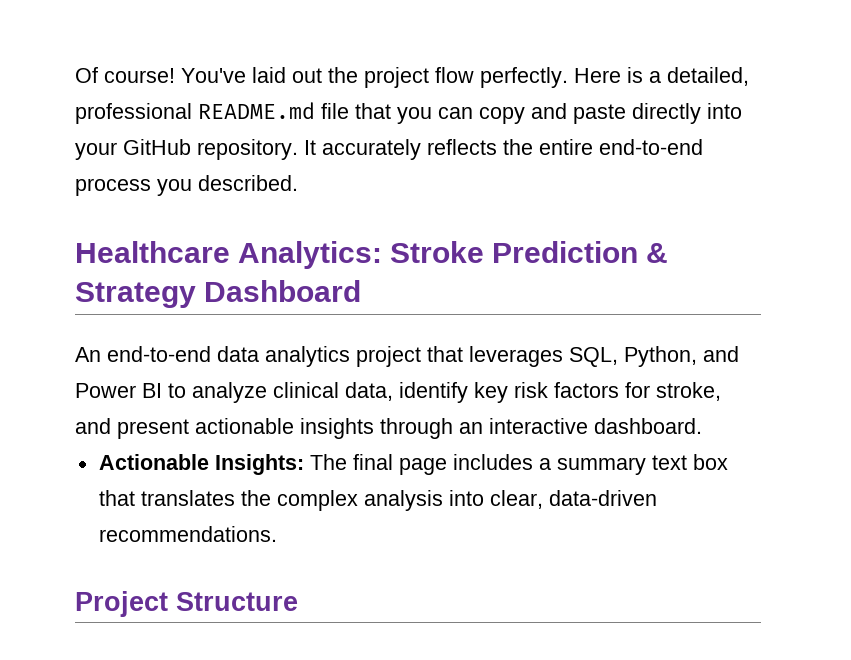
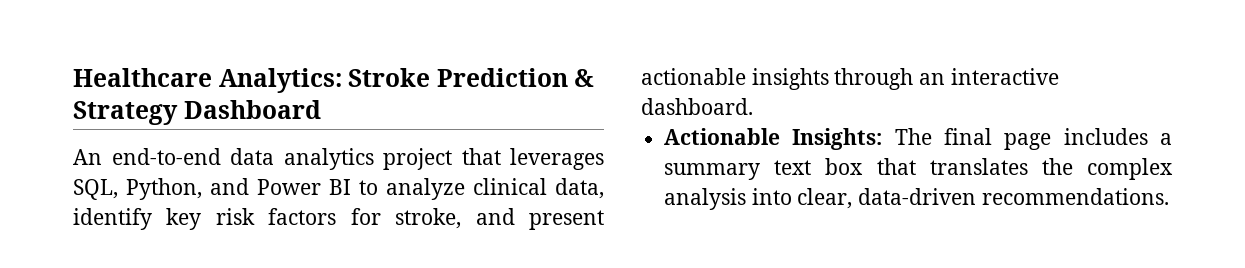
[75,67,749,88] [75,102,742,124] [75,139,703,160] [75,175,298,196] Of course! You've laid out the project flow perfectly. Here is a detailed, professional README.md file that you can copy and paste directly into your GitHub repository. It accurately reflects the entire end-to-end process you described. // -> (73, 77) none
[75,591,298,617] // Project Structure -> (1169, 196) none

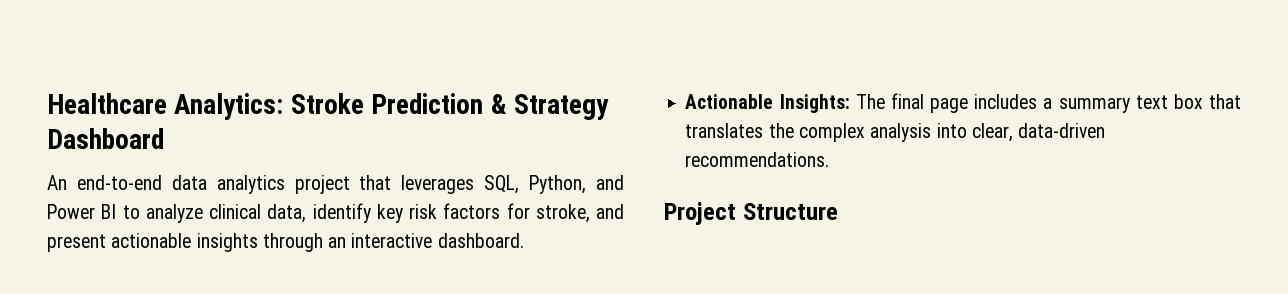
(1169, 196) none -> [664,202,838,225] // Project Structure

